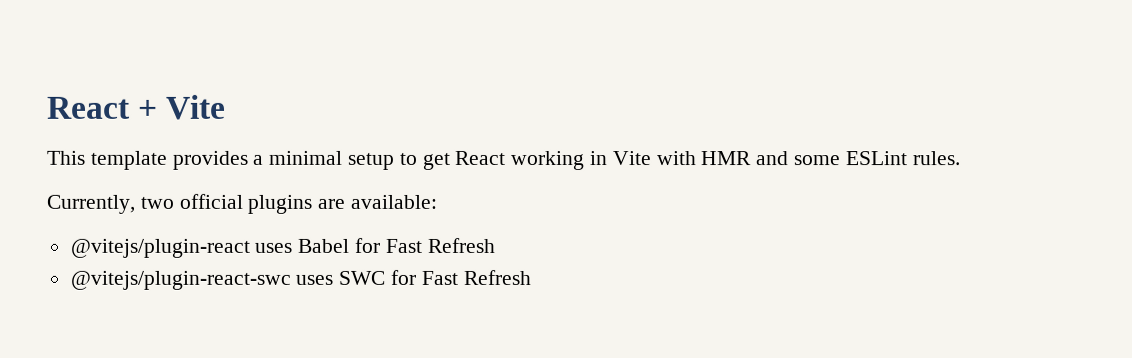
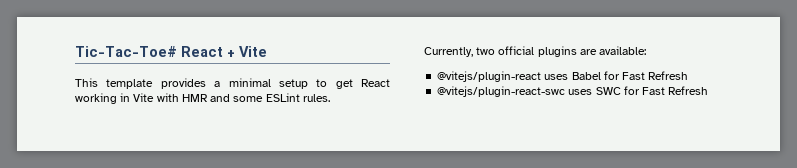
(47, 107) none -> [75,46,177,57] Tic-Tac-Toe#

